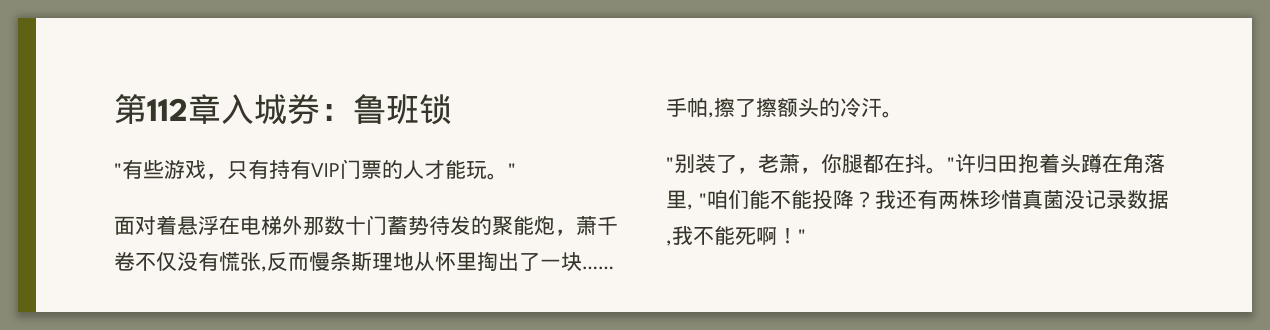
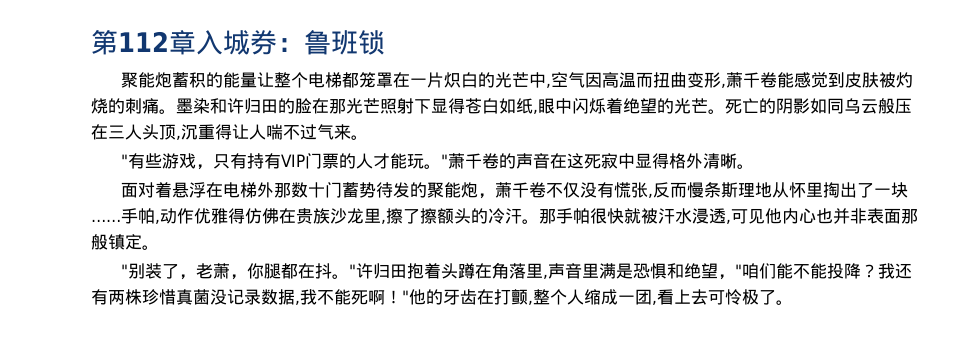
(452, 109) none -> [120,72,913,88] [91,98,912,114] [91,124,368,140] // 聚能炮蓄积的能量让整个电梯都笼罩在一片炽白的光芒中,空气因高温而扭曲变形,萧千卷能感觉到皮肤被灼烧的刺痛。墨染和许归田的脸在那光芒照射下显得苍白如纸,眼中闪烁着绝望的光芒。死亡的阴影如同乌云般压在三人头顶,沉重得让人喘不过气来。
(516, 170) none -> [447,153,754,169] 萧千卷的声音在这死寂中显得格外清晰。
(714, 115) none -> [160,208,386,224] 动作优雅得仿佛在贵族沙龙里,
(903, 114) none -> [539,208,918,224] [91,234,159,250] 那手帕很快就被汗水浸透,可见他内心也并非表面那般镇定。
(693, 207) none -> [547,263,735,280] 声音里满是恐惧和绝望，
(806, 236) none -> [409,289,793,305] 他的牙齿在打颤,整个人缩成一团,看上去可怜极了。

